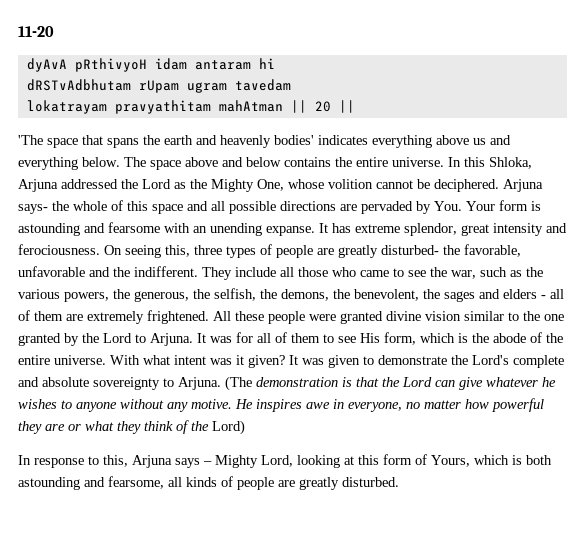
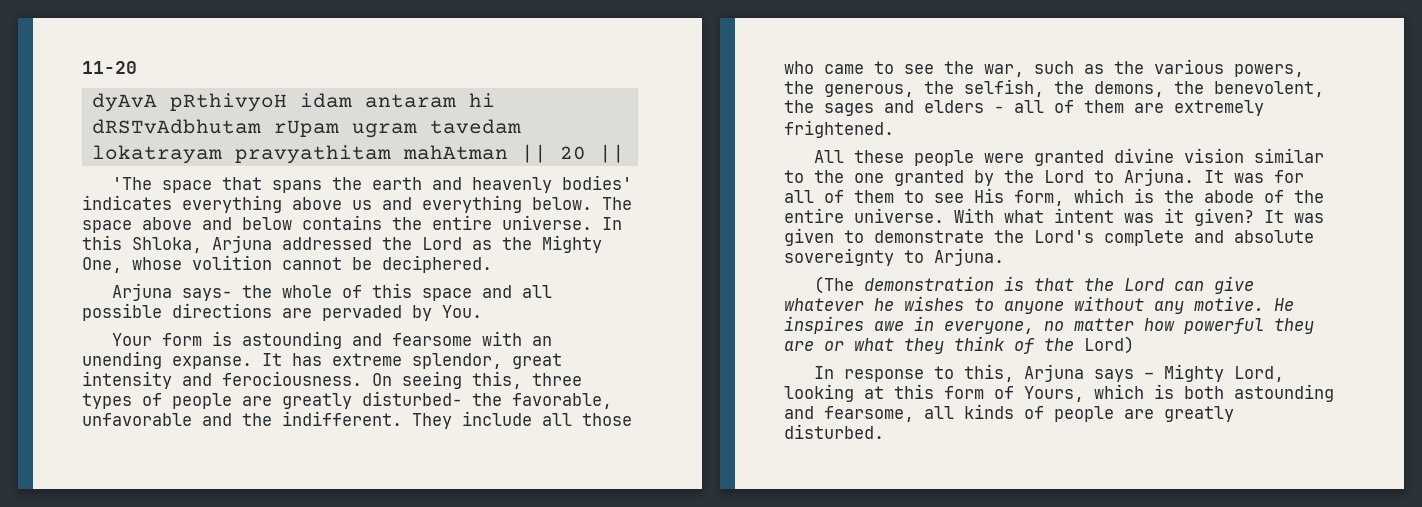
(499, 185) none -> (492, 264) //
(462, 206) none -> (482, 311) //
(209, 317) none -> (894, 129) //
(221, 383) none -> (1004, 257) //

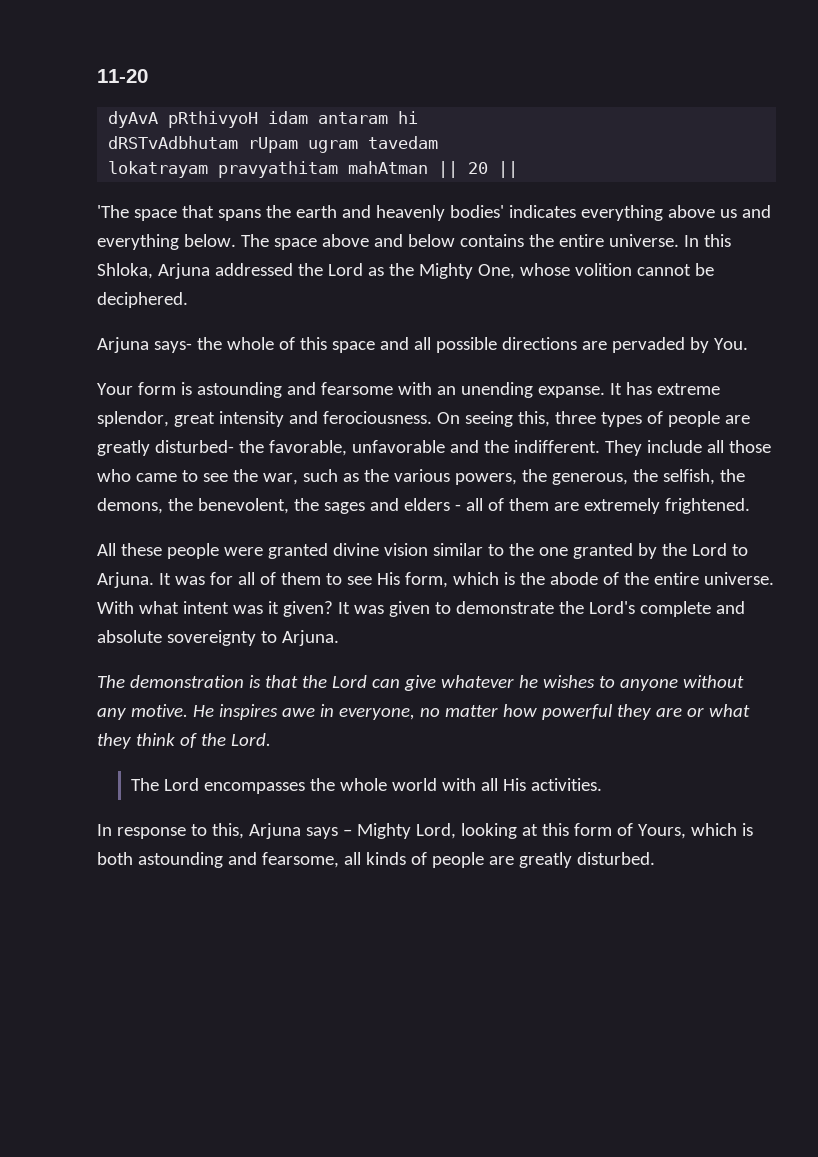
[814,276,855,294] (The -> [97,675,125,688] The
[1084,336,1134,354] Lord) -> [230,733,271,746] [130,778,602,794] Lord. // The Lord encompasses the whole world with all His activities.

